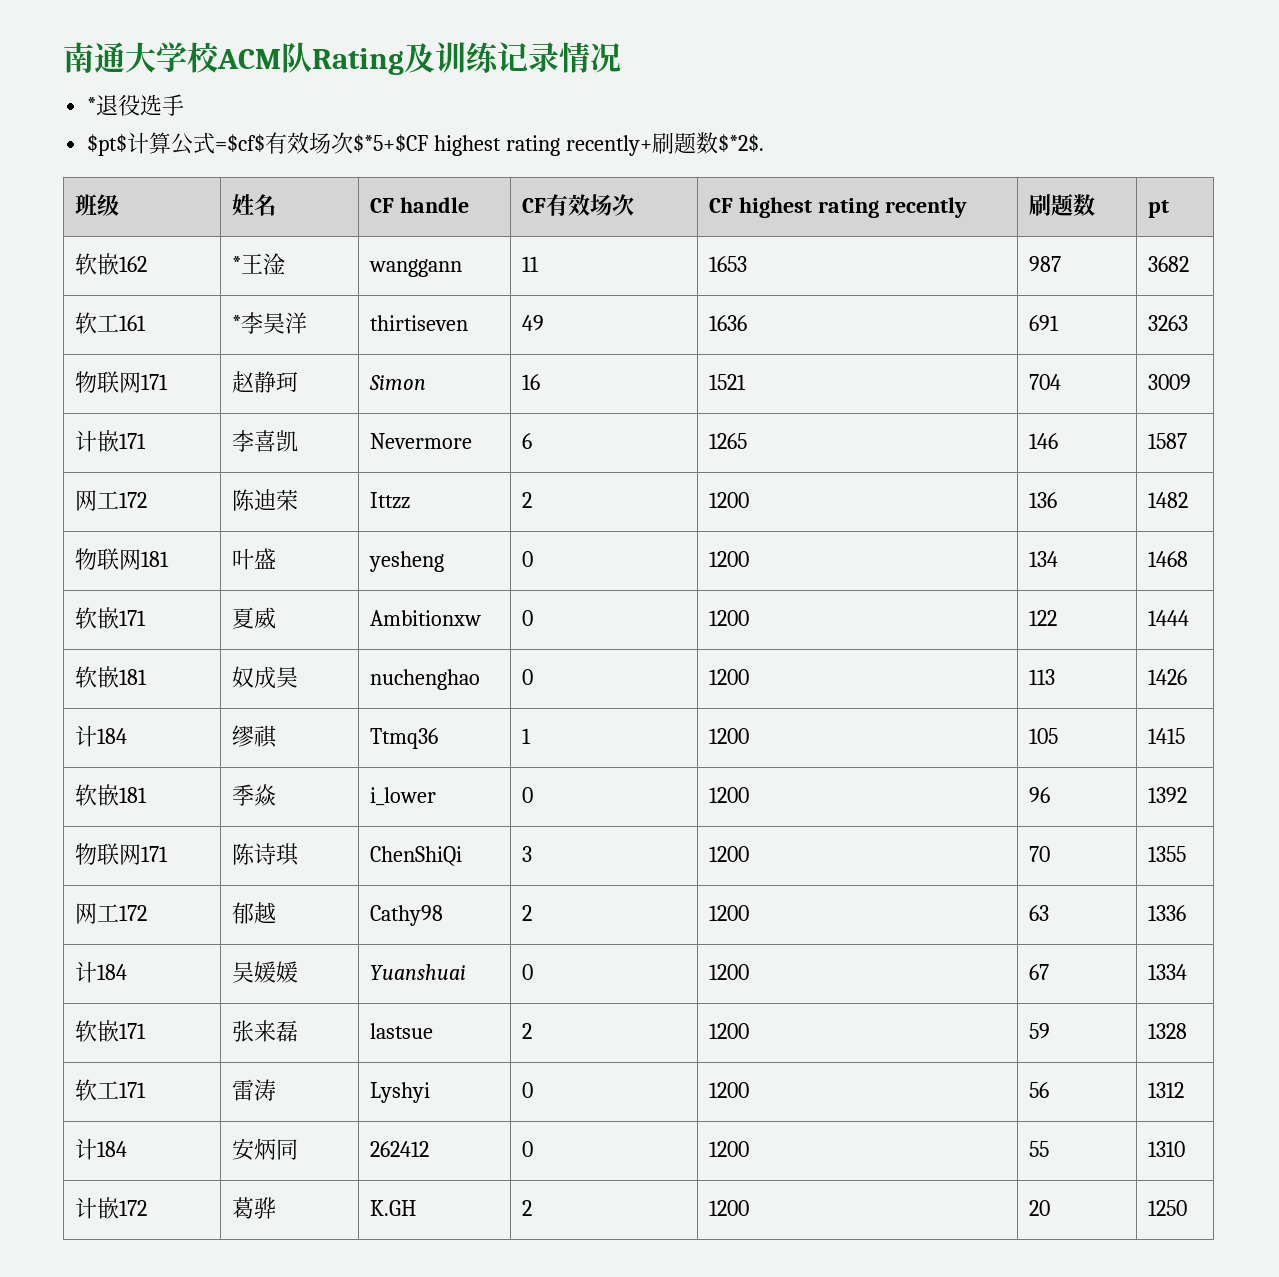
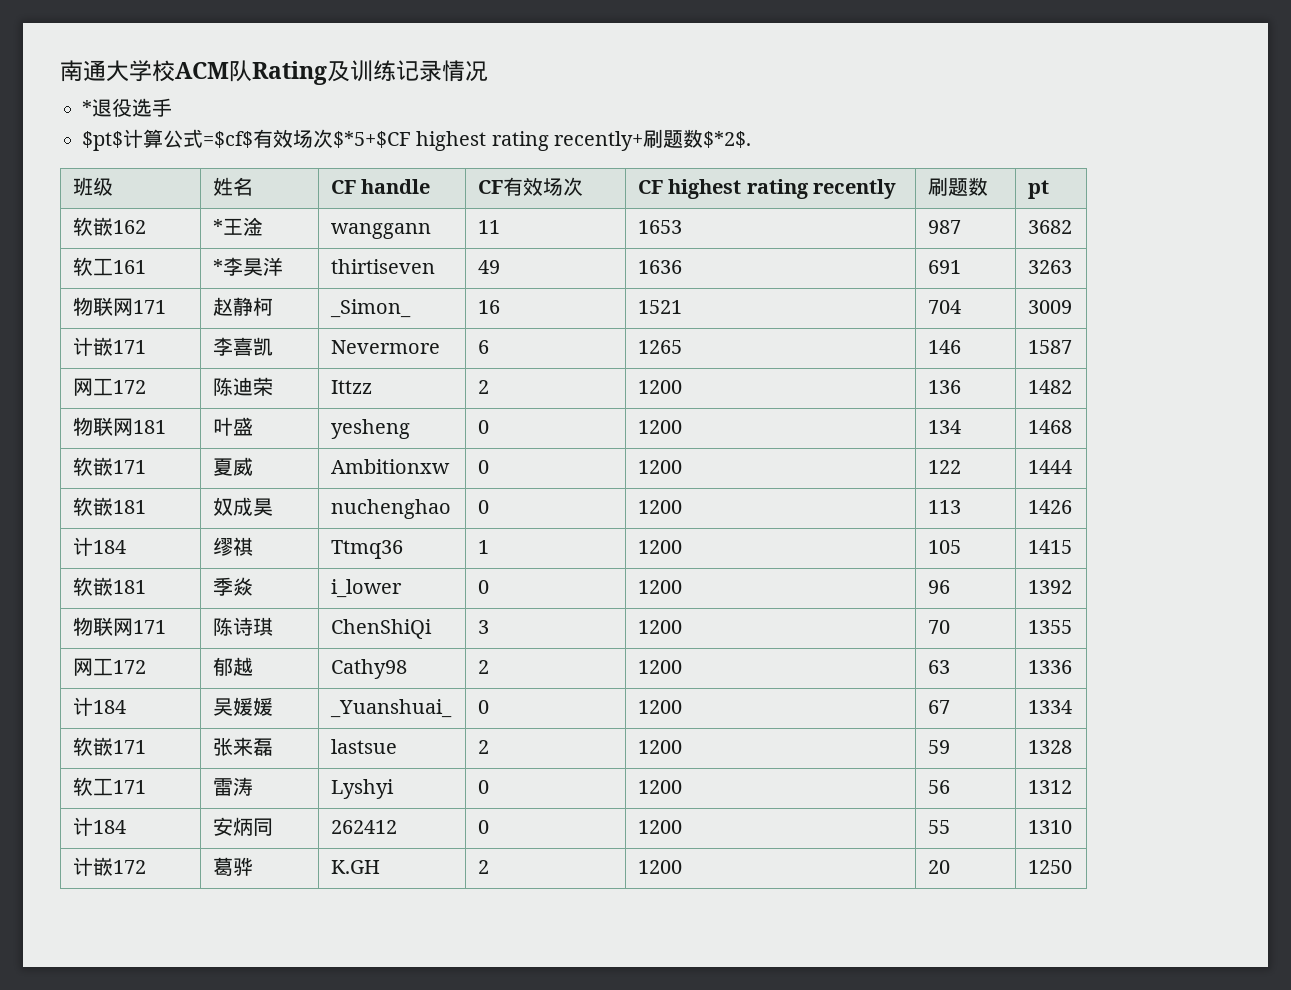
[276,372,299,392] [369,375,427,390] 珂 | Simon -> [252,297,273,316] [329,299,411,318] 柯 | _Simon_
[370,964,467,980] Yuanshuai -> [329,699,452,718] _Yuanshuai_

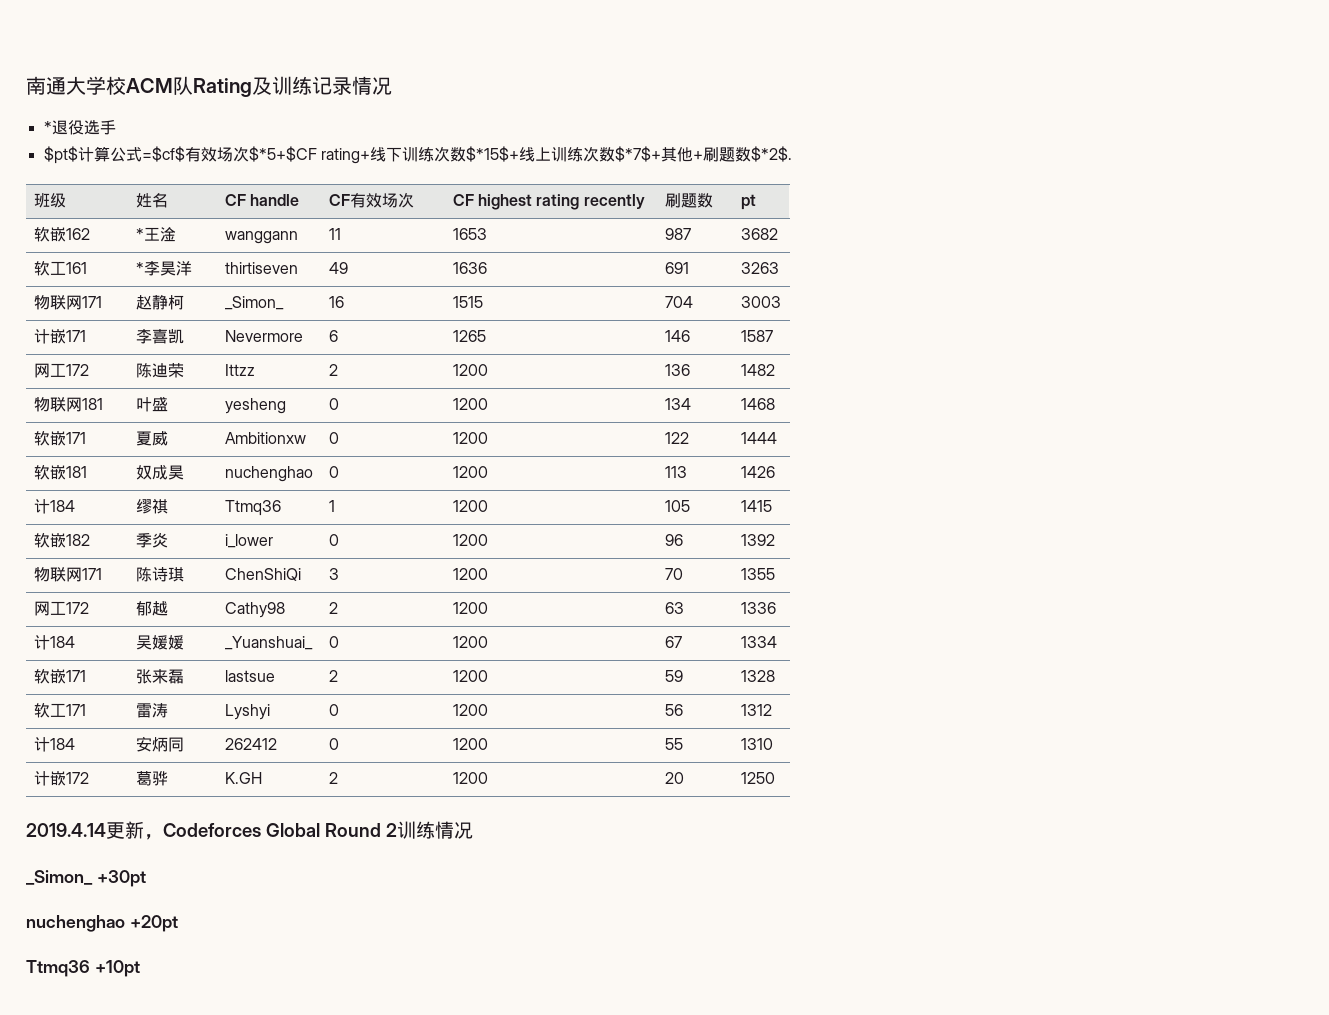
[416,131,644,151] highest rating recently+ -> [320,146,703,164] rating+线下训练次数$*15$+线上训练次数$*7$+其他+
[637,300,682,314] 1521 -> [452,296,483,308] 1515
[1027,300,1072,314] 3009 -> [740,296,781,308] 3003
[112,580,146,594] 181 -> [65,534,90,546] 182
[232,577,253,596] 焱 -> [151,532,168,548] 炎
(1072, 867) none -> [26,821,473,840] [26,870,146,887] [26,915,178,932] [26,960,140,977] // 2019.4.14更新，Codeforces Global Round 2训练情况 // _Simon_ +30pt // nuchenghao +20pt // Ttmq36 +10pt

